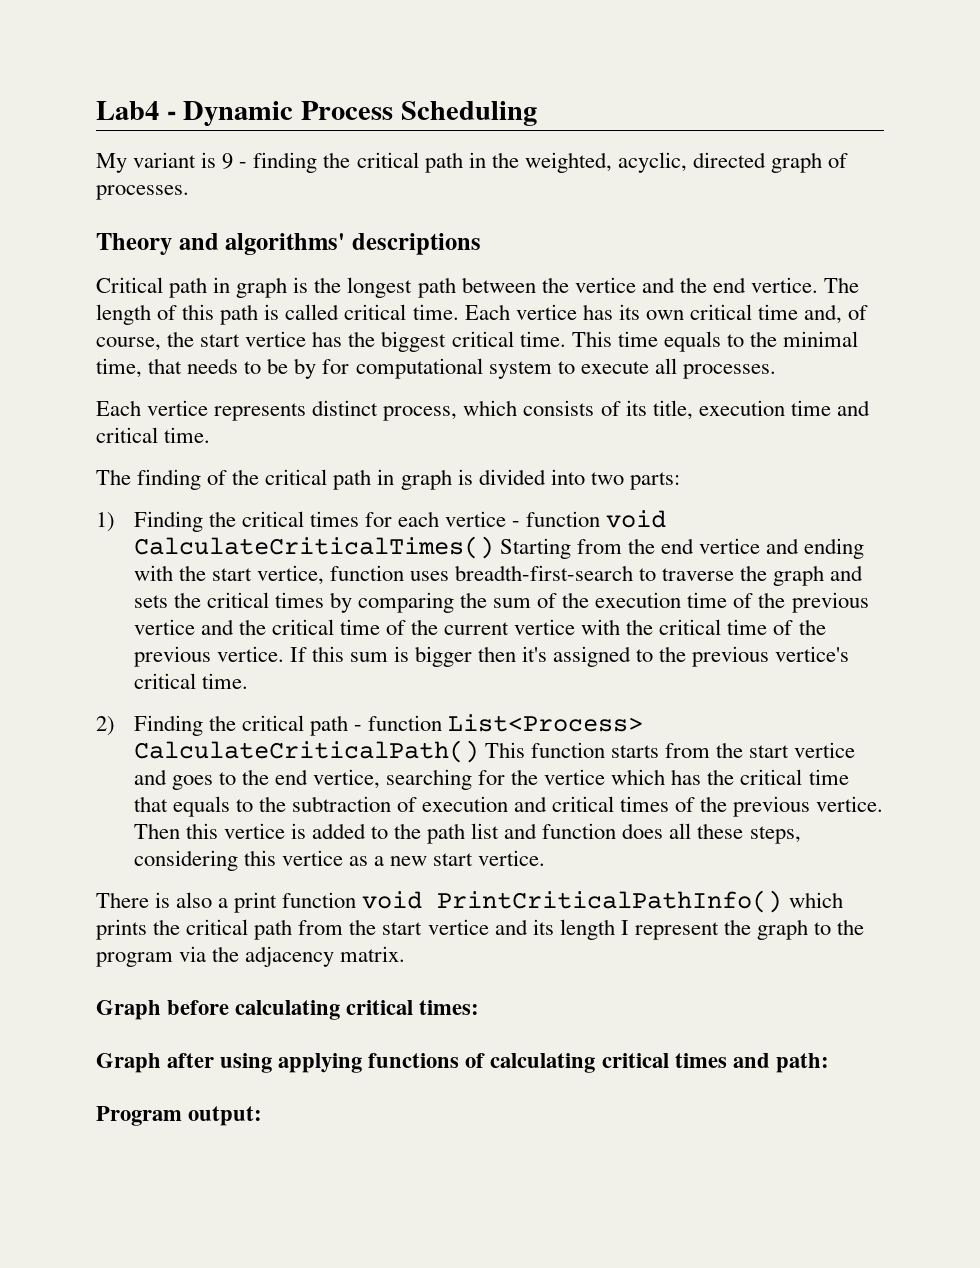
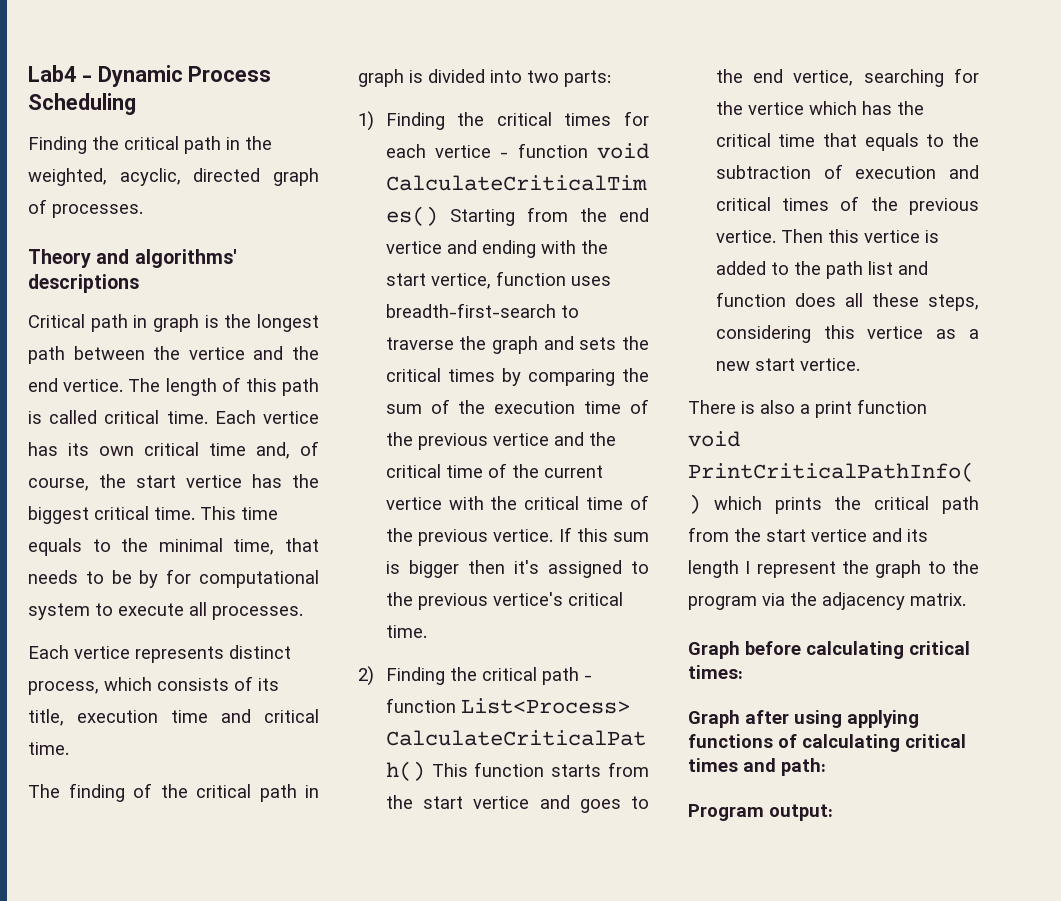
[96,152,318,173] My variant is 9 - finding -> [28,136,87,154] Finding

